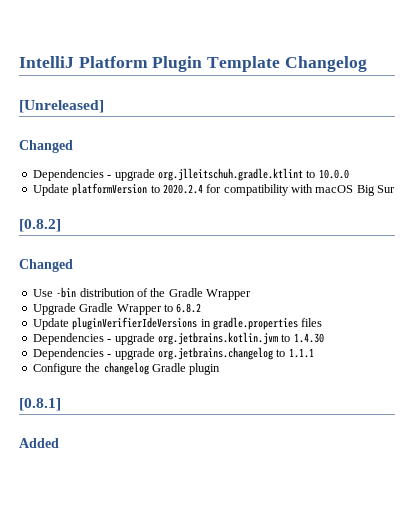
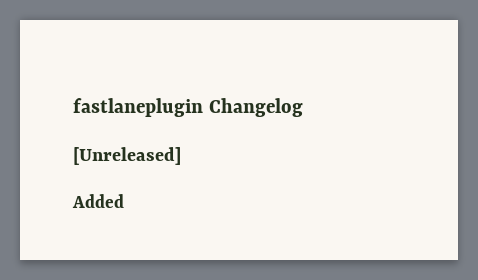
[19,56,367,72] [19,100,104,113] [19,140,73,153] [32,168,349,181] [32,183,396,196] [19,219,61,232] [19,259,73,272] [32,287,251,300] [32,303,202,315] [32,317,323,330] [32,332,324,345] [32,347,314,360] [32,362,221,375] [19,398,61,411] IntelliJ Platform Plugin Template Changelog // [Unreleased] // Changed // Dependencies - upgrade org.jlleitschuh.gradle.ktlint to 10.0.0 // Update platformVersion to 2020.2.4 for compatibility with macOS Big Sur // [0.8.2] // Changed // Use -bin distribution of the Gradle Wrapper // Upgrade Gradle Wrapper to 6.8.2 // Update pluginVerifierIdeVersions in gradle.properties files // Dependencies - upgrade org.jetbrains.kotlin.jvm to 1.4.30 // Dependencies - upgrade org.jetbrains.changelog to 1.1.1 // Configure the changelog Gradle plugin // [0.8.1] -> [73,98,303,117] [73,147,181,165] fastlaneplugin Changelog // [Unreleased]

